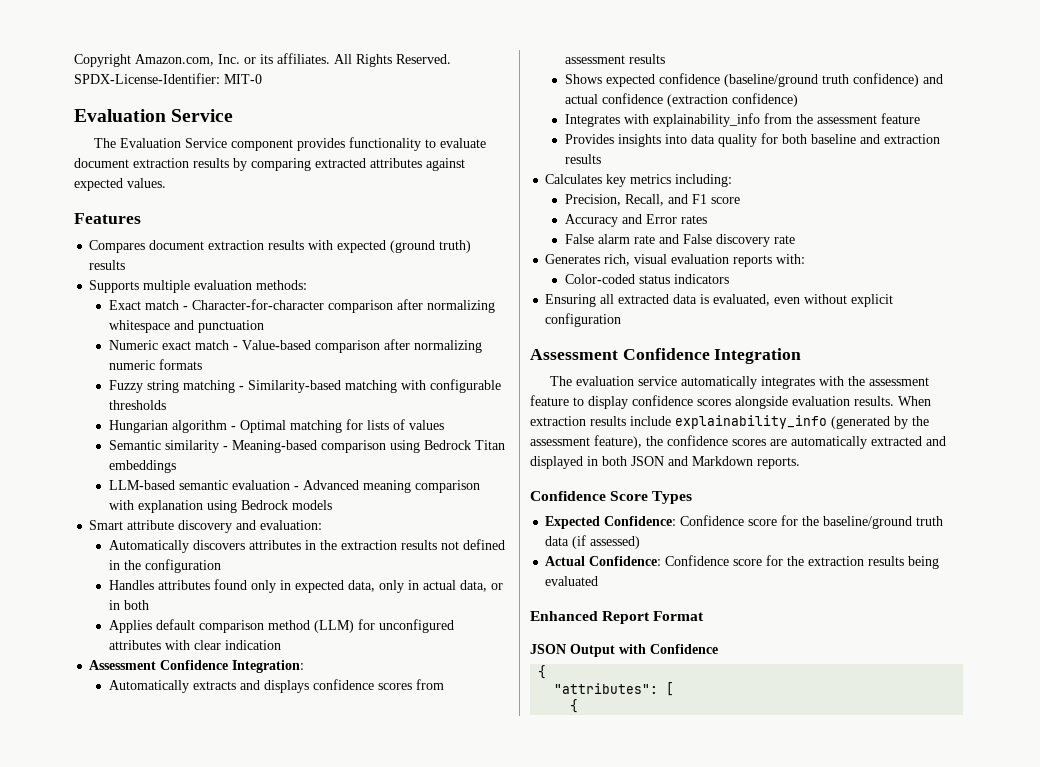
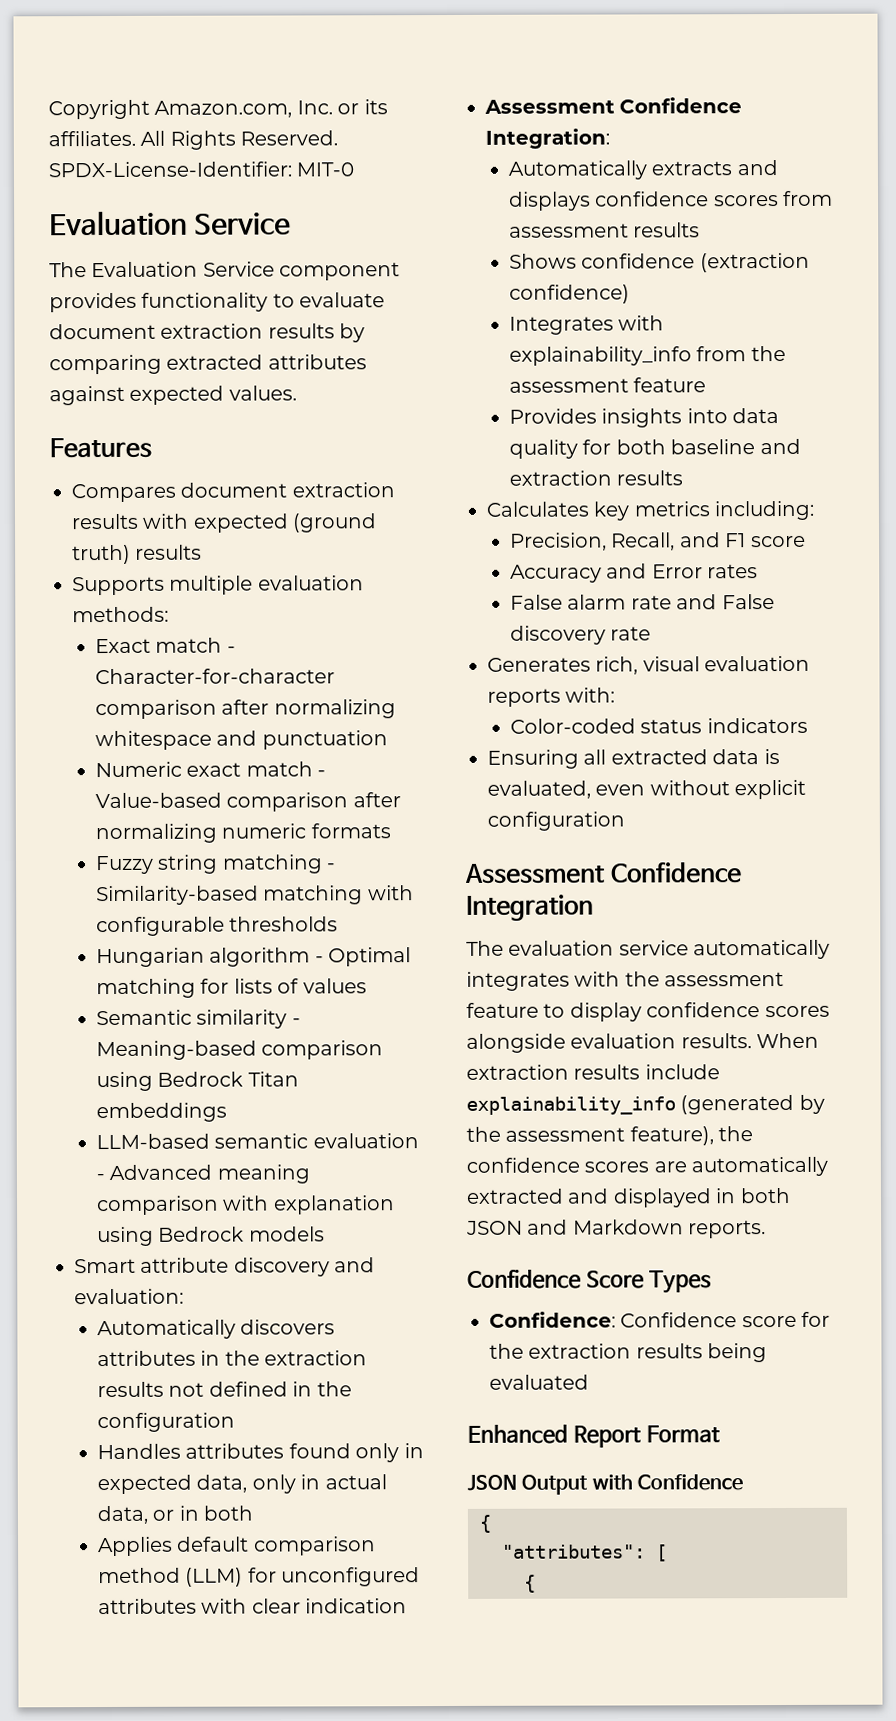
[605,73,943,87] [564,94,598,104] expected confidence (baseline/ground truth confidence) and actual -> (578, 261) none
[545,515,944,529] [545,535,641,549] [545,556,586,566] Expected Confidence: Confidence score for the baseline/ground truth data (if assessed) // Actual -> (712, 1282) none

